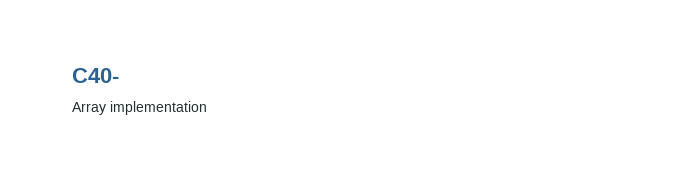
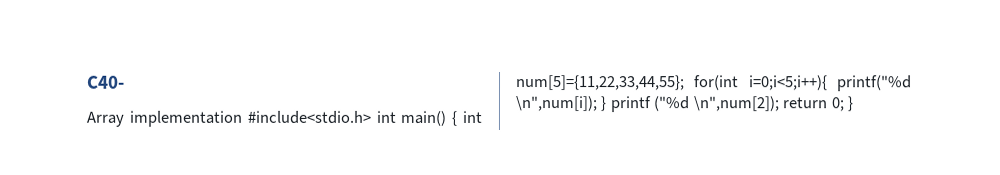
(207, 108) none -> [246,110,482,126] [515,75,912,92] [515,96,854,113] #include<stdio.h> int main() { int num[5]={11,22,33,44,55}; for(int i=0;i<5;i++){ printf("%d \n",num[i]); } printf ("%d \n",num[2]); return 0; }

